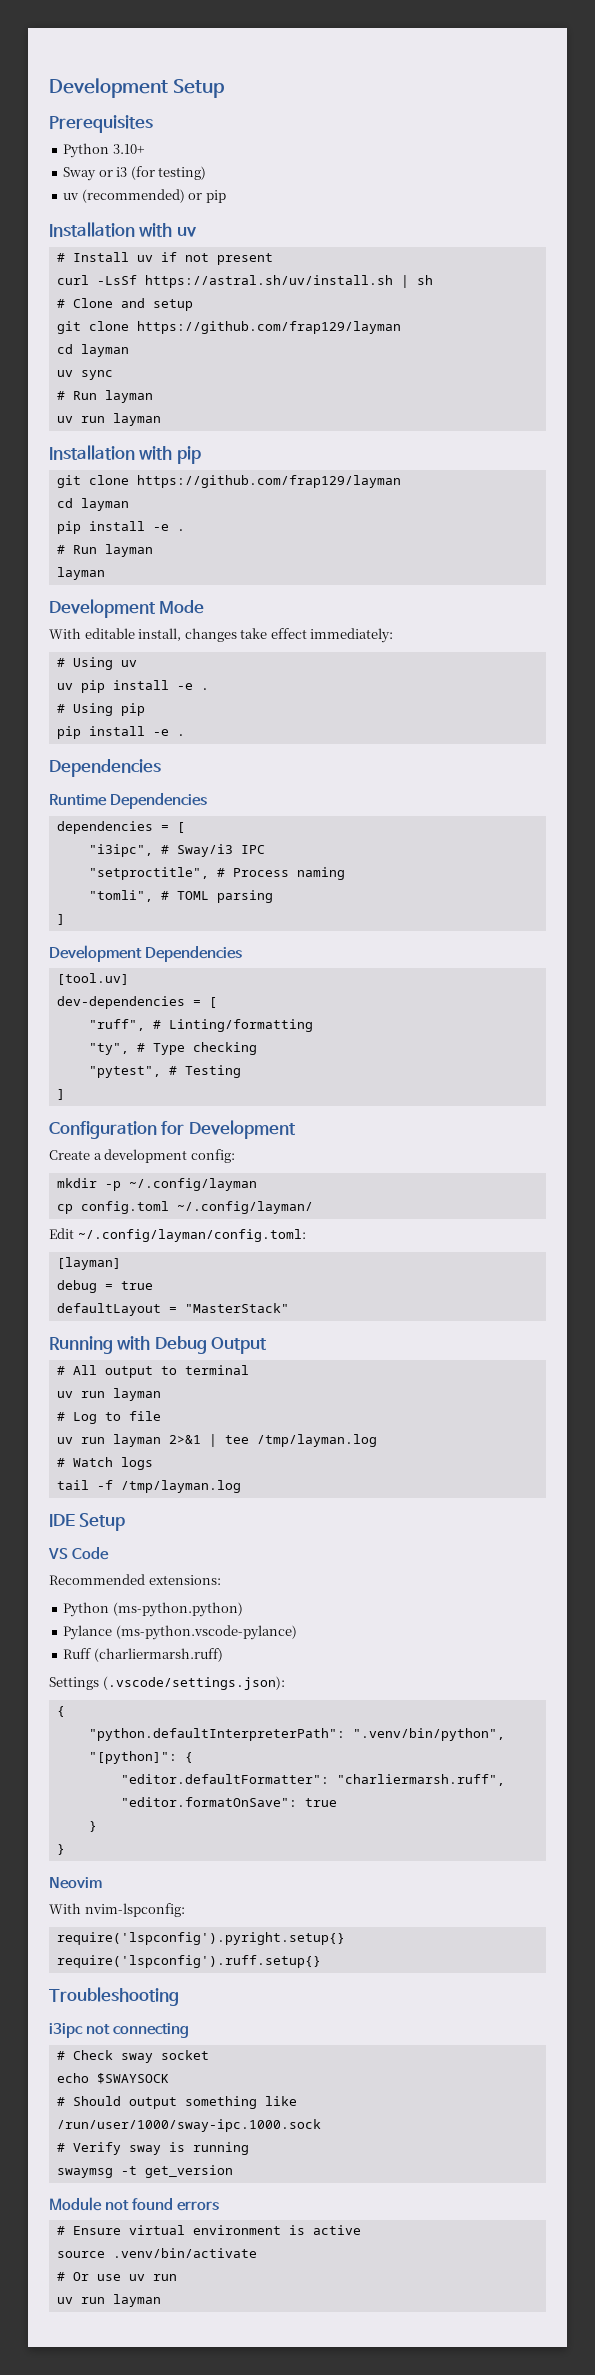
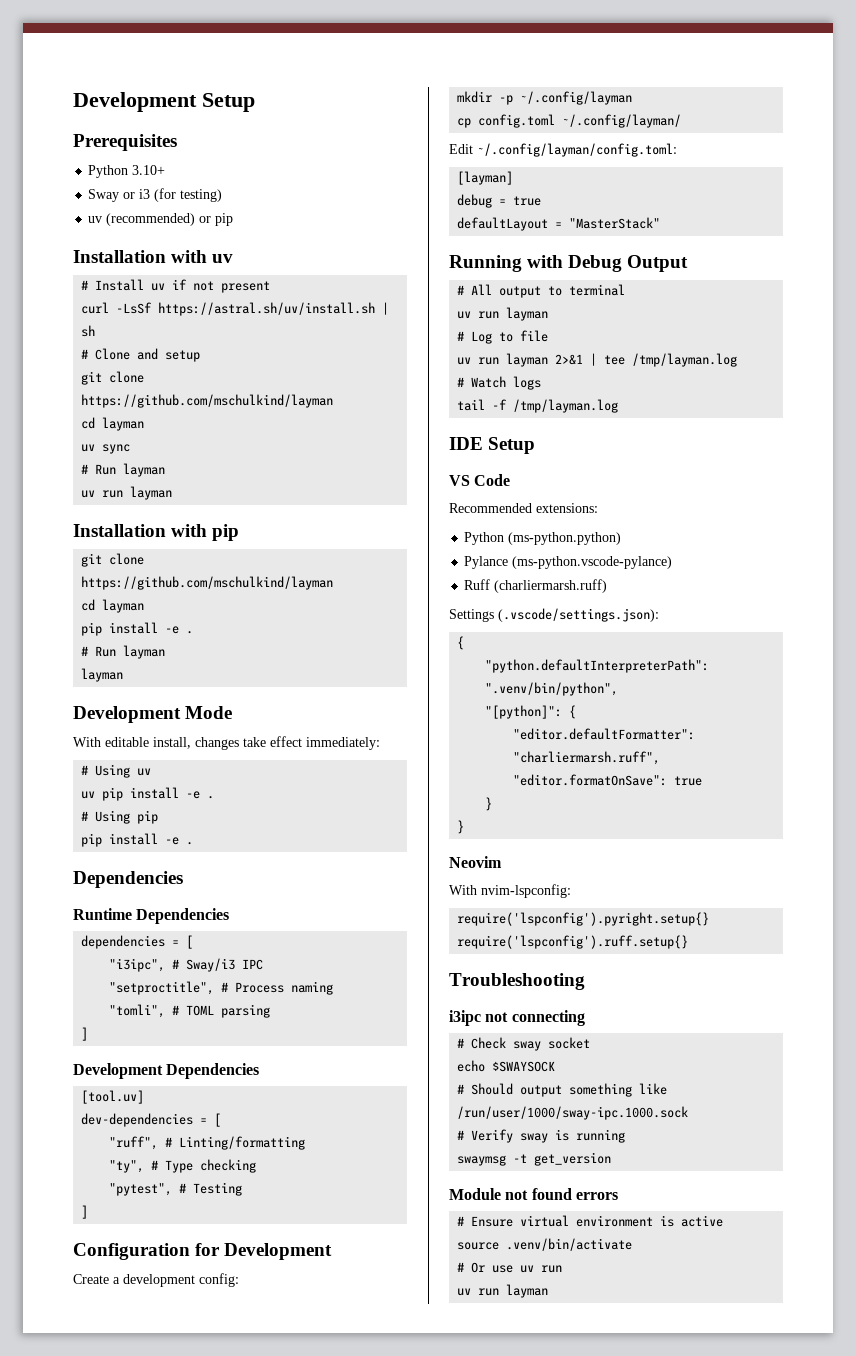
[136,321,401,334] https://github.com/frap129/layman -> [81,394,334,408] https://github.com/mschulkind/layman
[136,475,401,488] https://github.com/frap129/layman -> [81,576,334,590] https://github.com/mschulkind/layman

